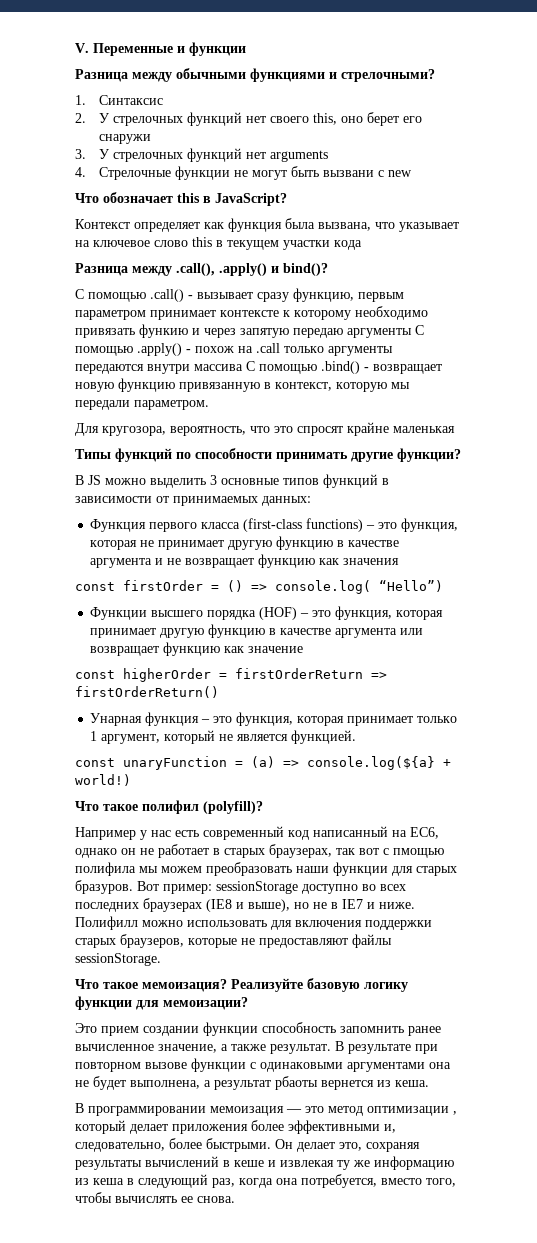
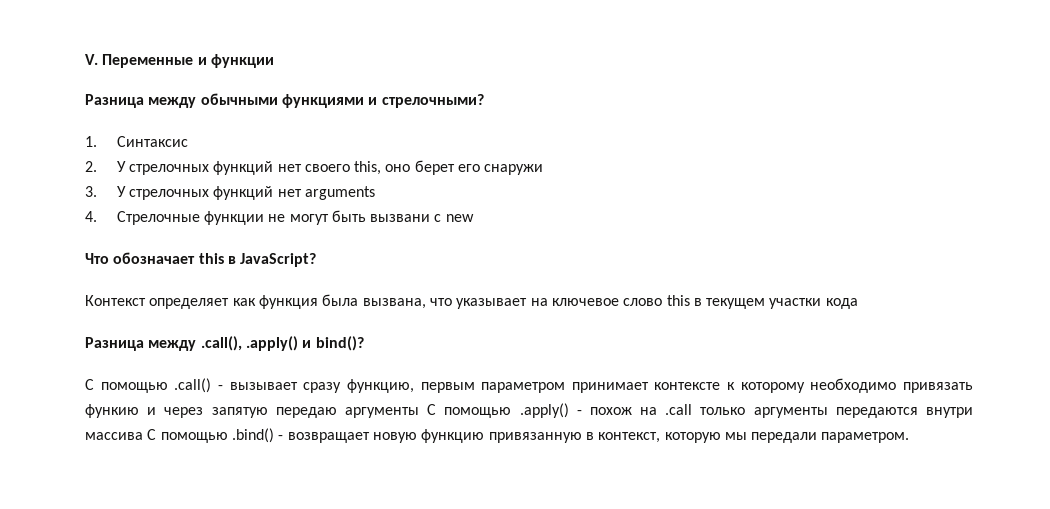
[75,422,455,436] [75,448,461,462] [75,474,389,488] [75,496,311,506] [90,518,459,532] [90,536,400,550] [90,554,400,568] [75,580,443,594] [90,606,444,620] [90,624,424,638] [90,642,304,656] [75,668,387,682] [75,686,219,698] [90,712,458,726] [90,730,357,744] [75,756,451,770] [75,774,131,786] [75,800,263,814] [75,826,439,840] [75,844,444,858] [75,862,457,876] [75,880,406,894] [75,898,415,912] [75,916,432,930] [75,934,392,948] [75,953,161,966] [75,978,408,992] [75,996,248,1010] [75,1022,441,1036] [75,1041,438,1054] [75,1058,451,1072] [75,1076,429,1090] [75,1103,457,1116] [75,1120,396,1134] [75,1138,420,1152] [75,1156,454,1170] [75,1174,456,1188] [75,1192,235,1203] // Для кругозора, вероятность, что это спросят крайне маленькая // Типы функций по способности принимать другие функции? // В JS можно выделить 3 основные типов функций в зависимости от принимаемых данных: // Функция первого класса (first-class functions) – это функция, которая не принимает другую функцию в качестве аргумента и не возвращает функцию как значения // const firstOrder = () => console.log( “Hello”) // Функции высшего порядка (HOF) – это функция, которая принимает другую функцию в качестве аргумента или возвращает функцию как значение // const higherOrder = firstOrderReturn => firstOrderReturn() // Унарная функция – это функция, которая принимает только 1 аргумент, который не является функцией. // const unaryFunction = (a) => console.log(${a} + world!) // Что такое полифил (polyfill)? // Например у нас есть современный код написанный на ЕС6, однако он не работает в старых браузерах, так вот с пмощью полифила мы можем преобразовать наши функции для старых бразуров. Вот пример: sessionStorage доступно во всех последних браузерах (IE8 и выше), но не в IE7 и ниже. Полифилл можно использовать для включения поддержки старых браузеров, которые не предоставляют файлы sessionStorage. // Что такое мемоизация? Реализуйте базовую логику функции для мемоизации? // Это прием создании функции способность запомнить ранее вычисленное значение, а также результат. В результате при повторном вызове функции с одинаковыми аргументами она не будет выполнена, а результат рбаоты вернется из кеша. // В программировании мемоизация — это метод оптимизации , который делает приложения более эффективными и, следовательно, более быстрыми. Он делает это, сохраняя результаты вычислений в кеше и извлекая ту же информацию из кеша в следующий раз, когда она потребуется, вместо того, чтобы вычислять ее снова. -> (910, 437) none

